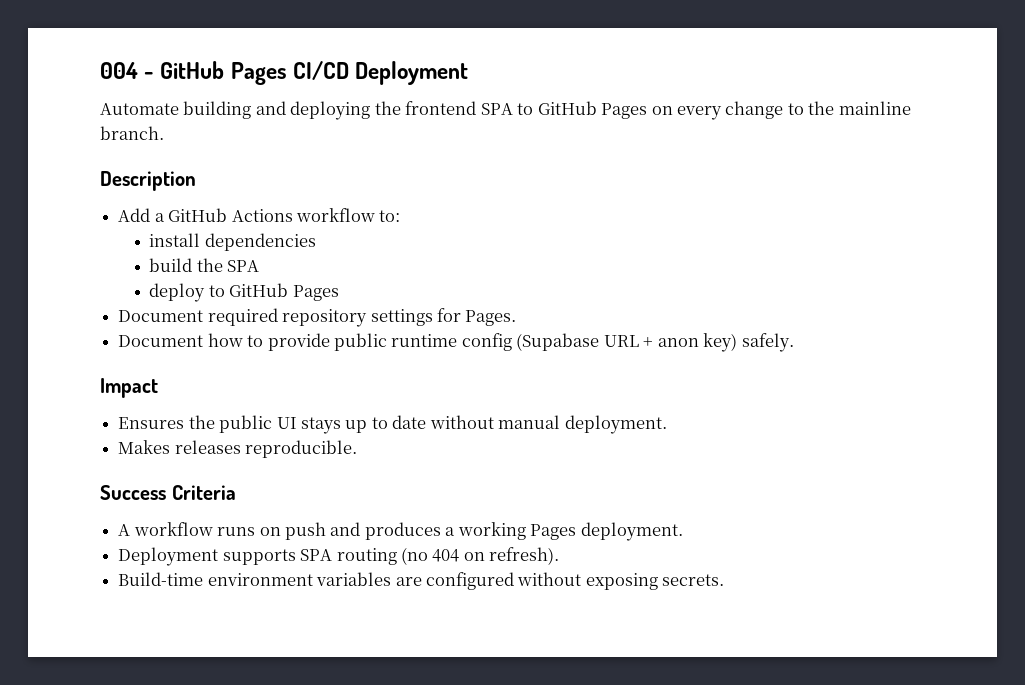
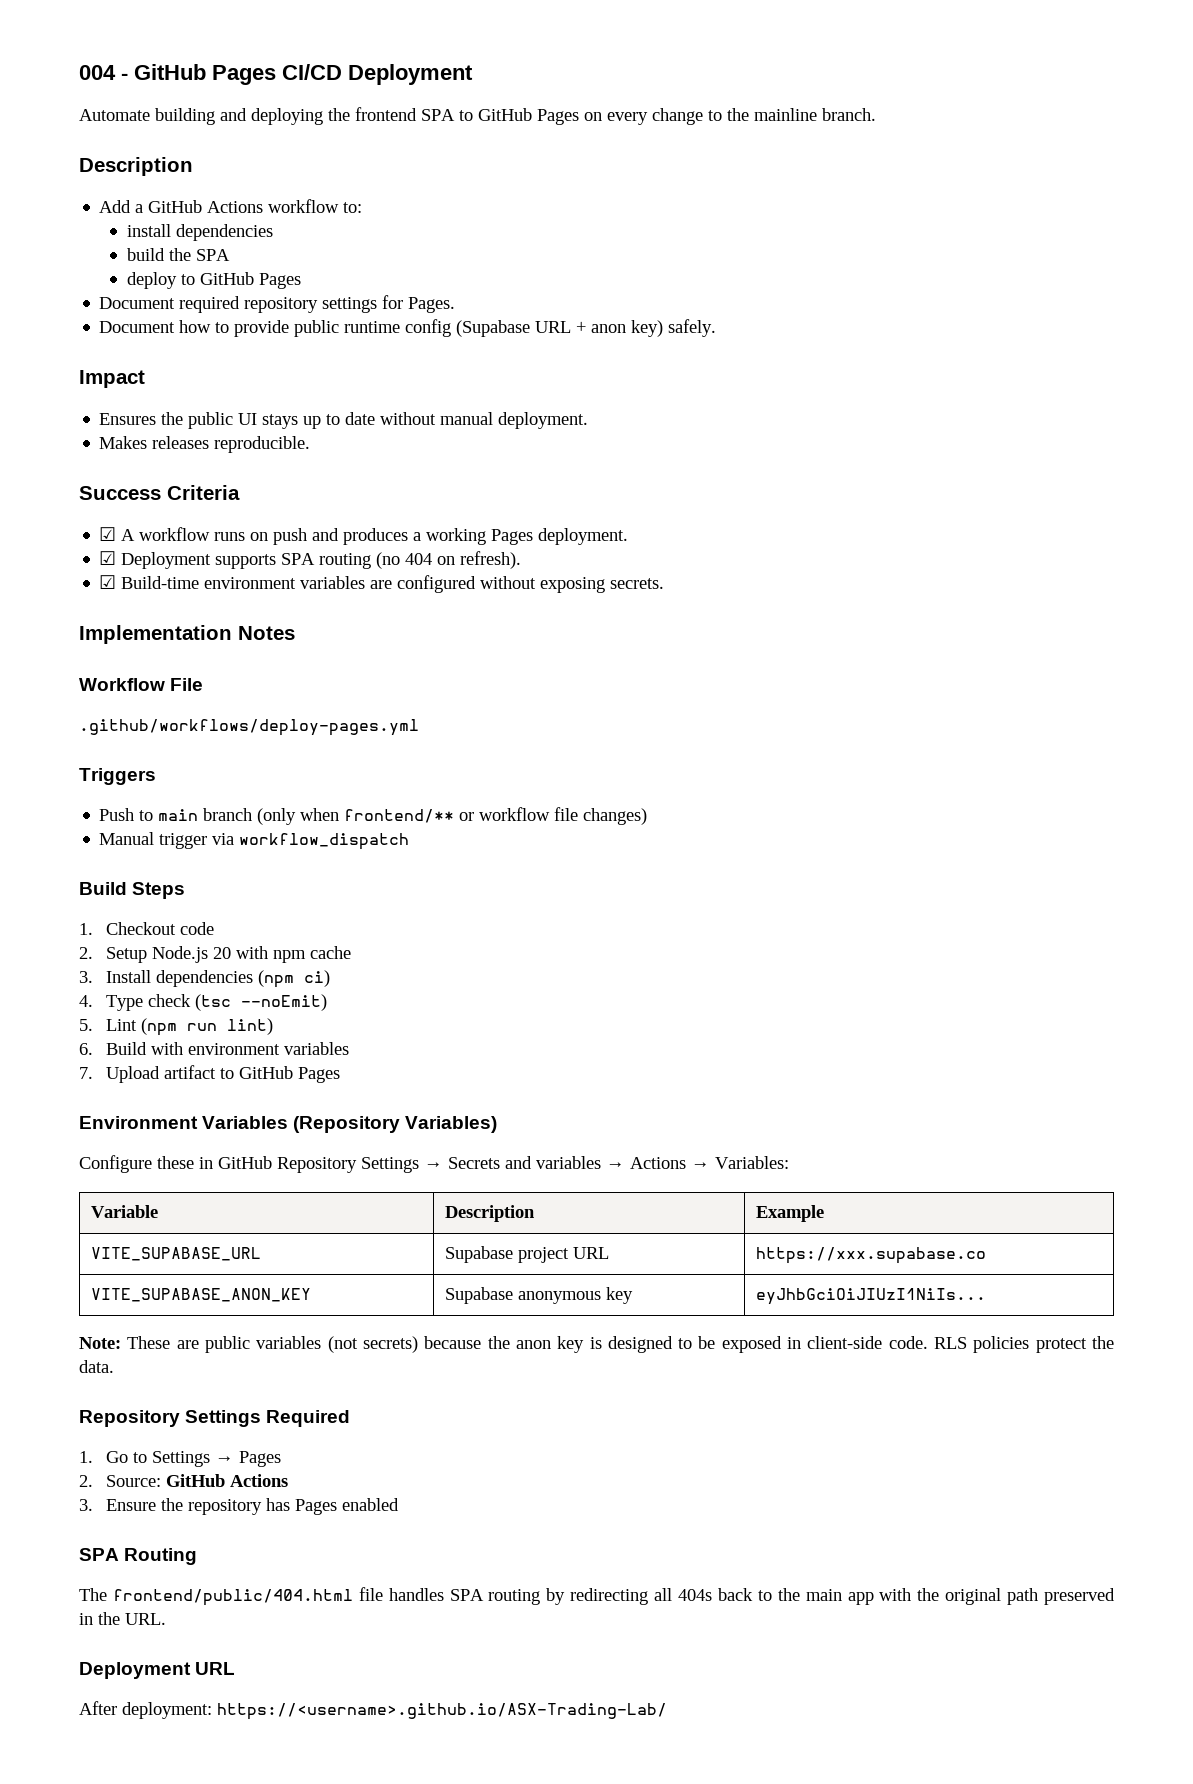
(236, 492) none -> [99,527,117,541] ☑
(683, 531) none -> [99,551,117,565] ☑
(560, 556) none -> [99,575,117,589] ☑
(725, 580) none -> [79,625,295,644] [79,678,204,691] [79,719,419,736] [79,768,156,785] [99,807,648,825] [99,832,410,850] [79,882,186,899] [79,922,215,935] [79,946,352,963] [79,970,331,988] [79,994,328,1011] [79,1018,274,1036] [79,1042,350,1055] [79,1065,341,1083] [79,1116,498,1133] [79,1155,789,1173] [91,1205,159,1218] [445,1205,536,1222] [756,1205,825,1222] [91,1247,262,1261] [445,1246,610,1263] [756,1247,987,1264] [91,1288,312,1302] [445,1287,634,1304] [756,1288,987,1305] [79,1336,1115,1353] [79,1360,114,1373] [79,1410,351,1427] [79,1451,282,1467] [79,1474,289,1487] [79,1498,400,1515] [79,1548,198,1565] [79,1587,1116,1606] [79,1612,166,1625] [79,1662,236,1679] [79,1701,667,1720] // Implementation Notes // Workflow File // .github/workflows/deploy-pages.yml // Triggers // Push to main branch (only when frontend/** or workflow file changes) // Manual trigger via workflow_dispatch // Build Steps // 1. Checkout code // 2. Setup Node.js 20 with npm cache // 3. Install dependencies (npm ci) // 4. Type check (tsc --noEmit) // 5. Lint (npm run lint) // 6. Build with environment variables // 7. Upload artifact to GitHub Pages // Environment Variables (Repository Variables) // Configure these in GitHub Repository Settings → Secrets and variables → Actions → Variables: // Variable | Description | Example // VITE_SUPABASE_URL | Supabase project URL | https://xxx.supabase.co // VITE_SUPABASE_ANON_KEY | Supabase anonymous key | eyJhbGciOiJIUzI1NiIs... // Note: These are public variables (not secrets) because the anon key is designed to be exposed in client-side code. RLS policies protect the data. // Repository Settings Required // 1. Go to Settings → Pages // 2. Source: GitHub Actions // 3. Ensure the repository has Pages enabled // SPA Routing // The frontend/public/404.html file handles SPA routing by redirecting all 404s back to the main app with the original path preserved in the URL. // Deployment URL // After deployment: https://<username>.github.io/ASX-Trading-Lab/

